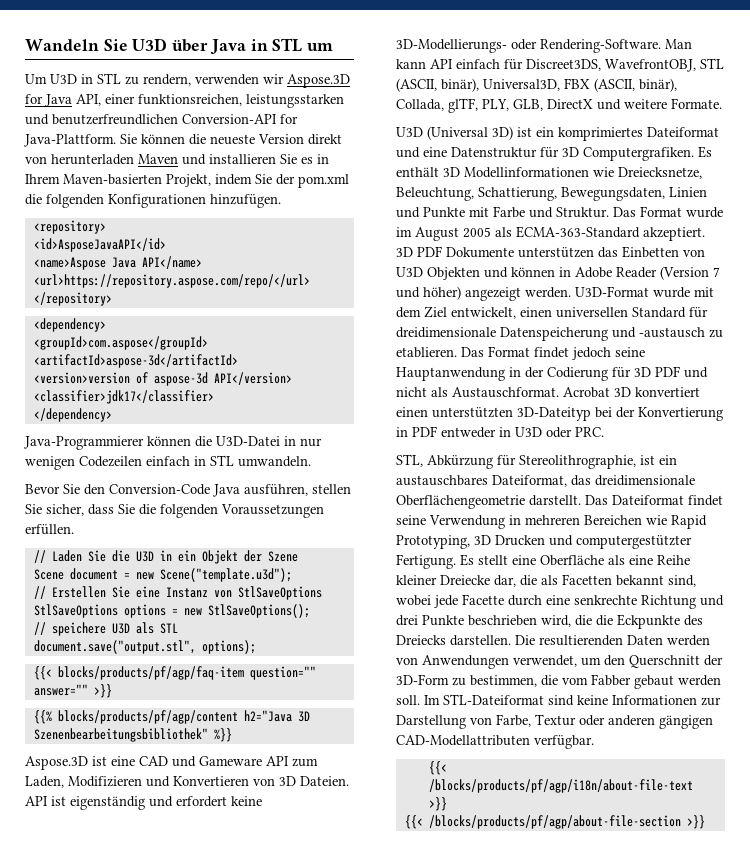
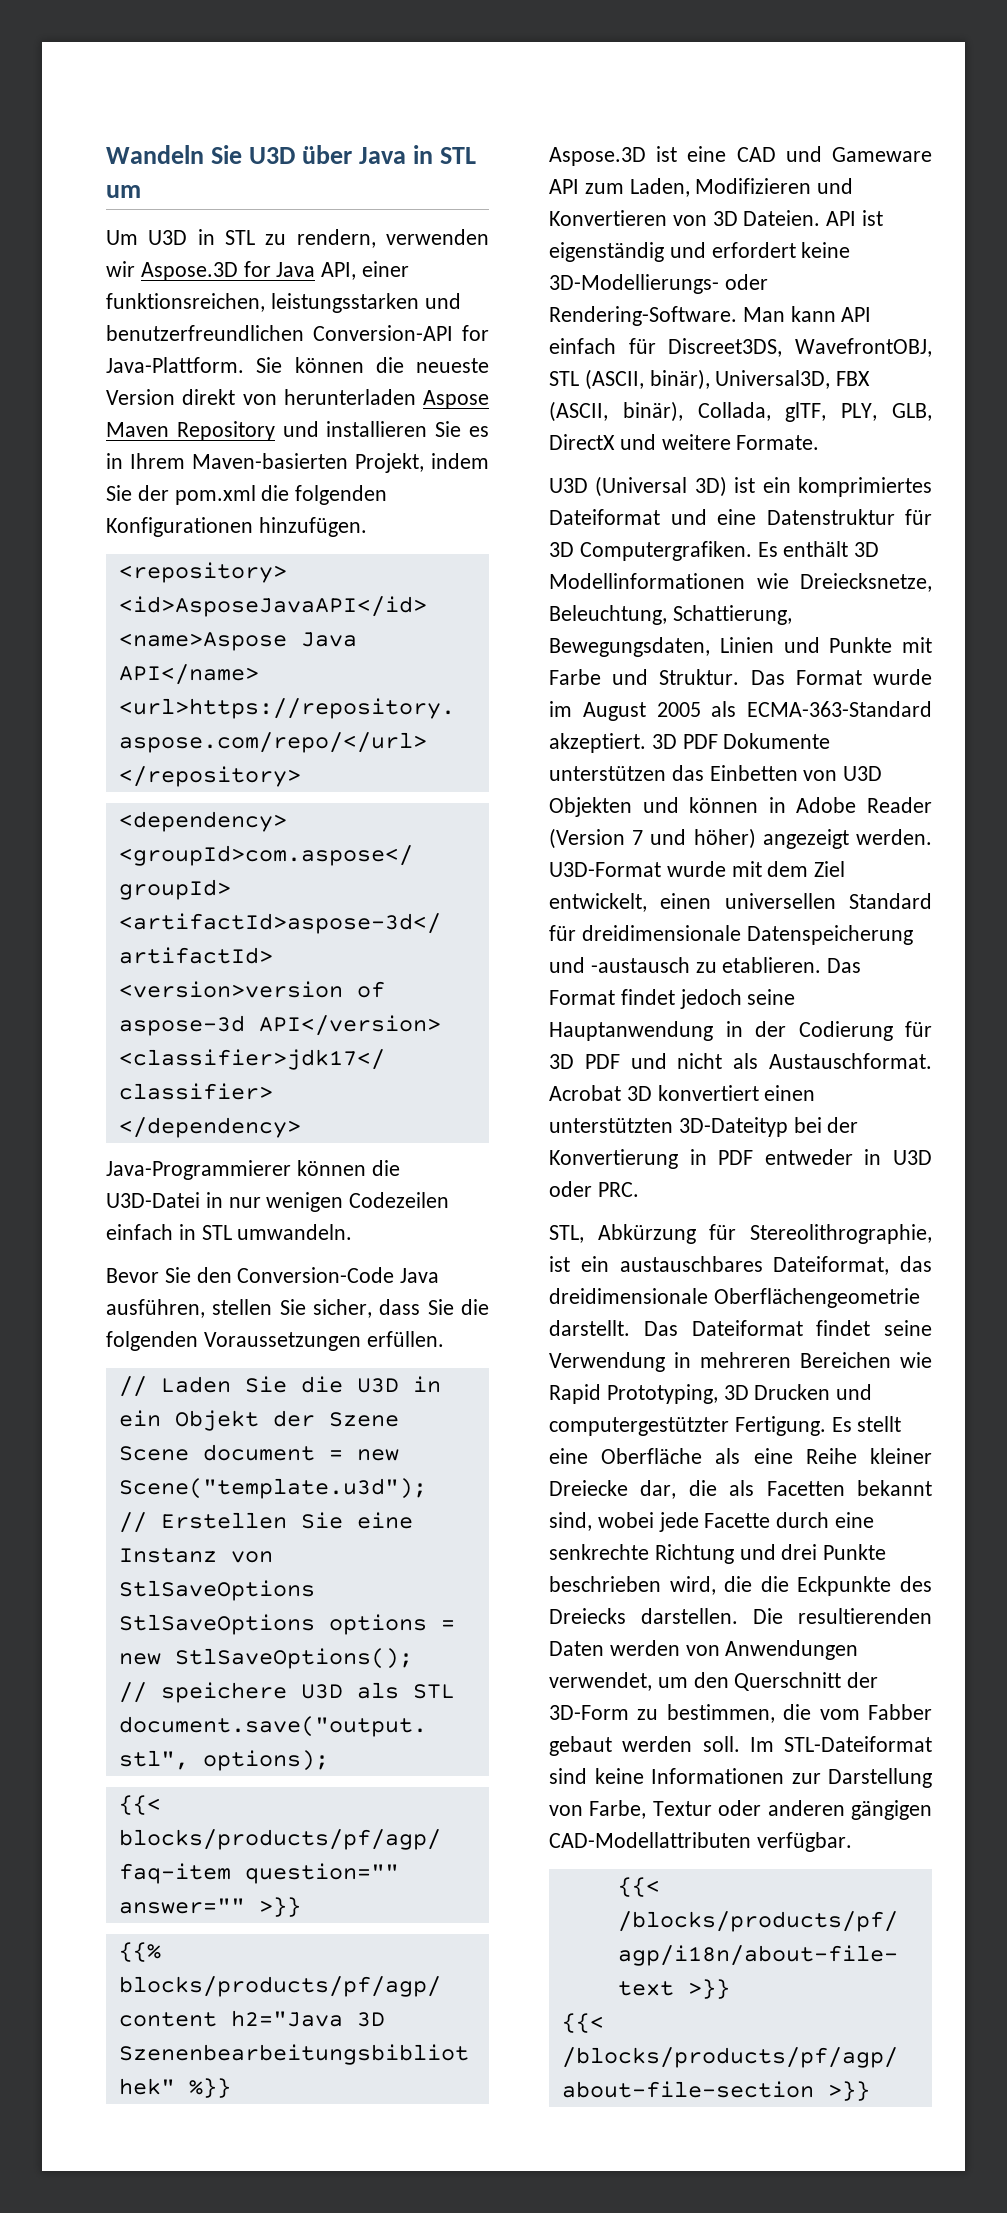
[138,154,178,164] Maven -> [423,390,489,409] [106,421,275,441] Aspose Maven Repository

